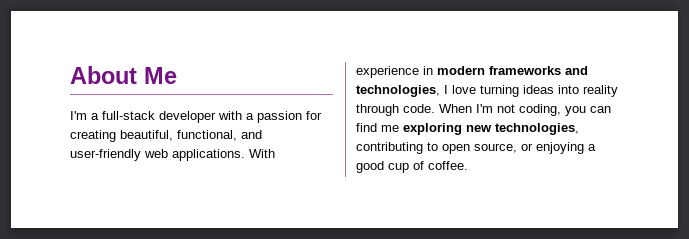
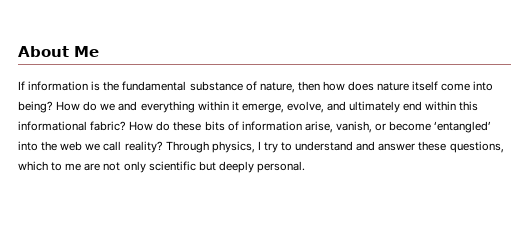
[70,111,322,123] [70,130,262,142] [70,149,275,161] [356,66,588,78] [356,85,618,97] [356,104,611,116] [356,123,579,135] [356,142,596,154] [356,161,468,173] I'm a full-stack developer with a passion for creating beautiful, functional, and user-friendly web applications. With experience in modern frameworks and technologies, I love turning ideas into reality through code. When I'm not coding, you can find me exploring new technologies, contributing to open source, or enjoying a good cup of coffee. -> [18,81,494,93] [18,101,479,113] [18,121,492,133] [18,141,504,153] [18,161,305,173] If information is the fundamental substance of nature, then how does nature itself come into being? How do we and everything within it emerge, evolve, and ultimately end within this informational fabric? How do these bits of information arise, vanish, or become ‘entangled’ into the web we call reality? Through physics, I try to understand and answer these questions, which to me are not only scientific but deeply personal.

